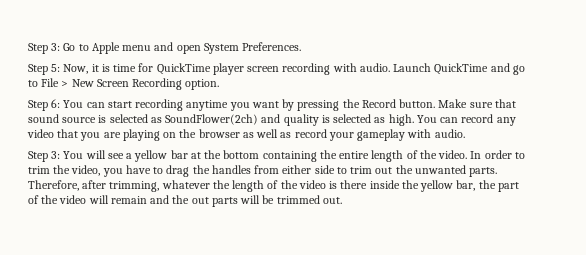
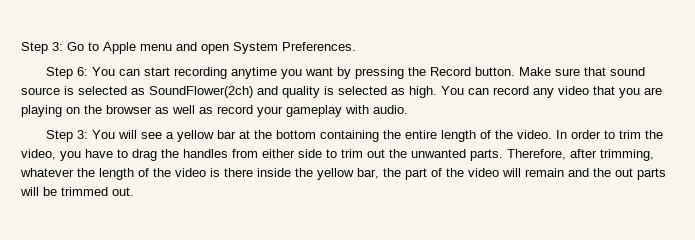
[28,63,525,75] [28,78,220,90] // Step 5: Now, it is time for QuickTime player screen recording with audio. Launch QuickTime and go to File > New Screen Recording option. -> (356, 46) none

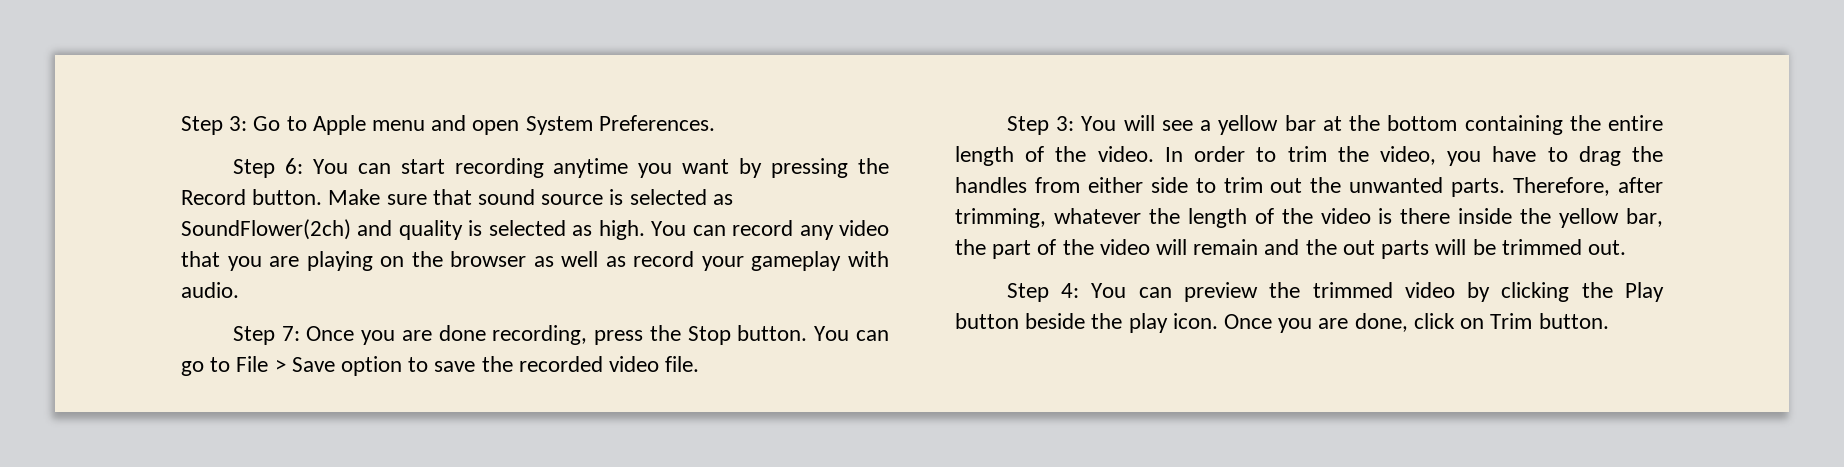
(408, 109) none -> [232,325,890,345] [181,356,700,376] // Step 7: Once you are done recording, press the Stop button. You can go to File > Save option to save the recorded video file.
(134, 191) none -> [1006,282,1664,302] [955,313,1609,333] // Step 4: You can preview the trimmed video by clicking the Play button beside the play icon. Once you are done, click on Trim button.

